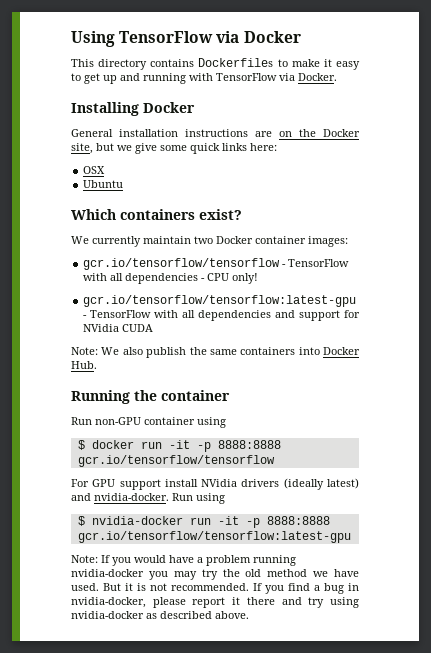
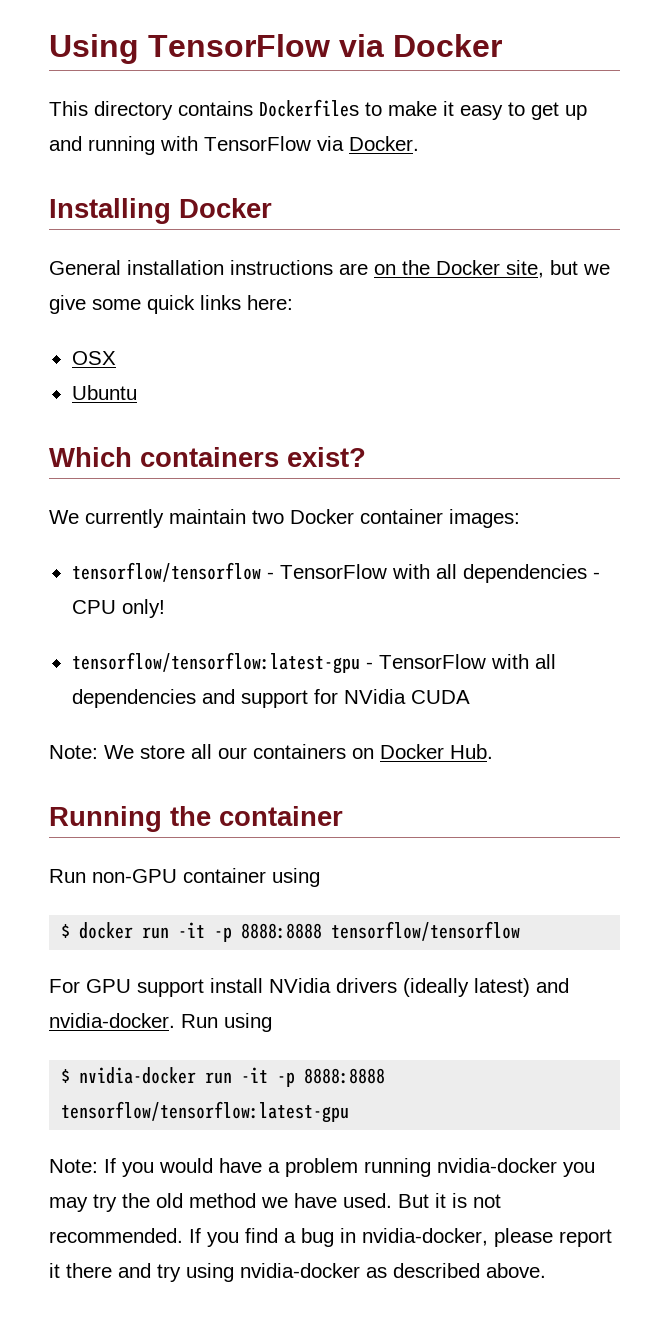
[83,258,281,270] gcr.io/tensorflow/tensorflow -> [71,562,261,582] tensorflow/tensorflow
[83,295,357,307] gcr.io/tensorflow/tensorflow:latest-gpu -> [71,652,360,674] tensorflow/tensorflow:latest-gpu
[122,347,320,358] also publish the same containers into -> [140,744,374,759] store all our containers on
[77,455,275,467] gcr.io/tensorflow/tensorflow -> [331,921,521,941] tensorflow/tensorflow
[77,531,351,543] gcr.io/tensorflow/tensorflow:latest-gpu -> [61,1101,350,1123] tensorflow/tensorflow:latest-gpu

